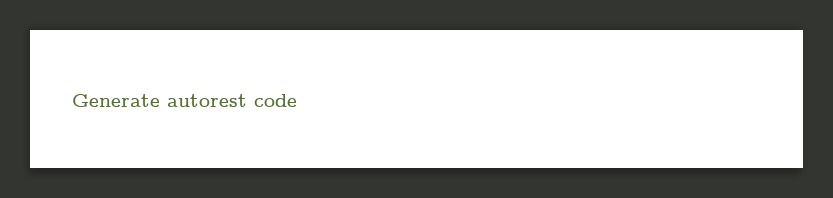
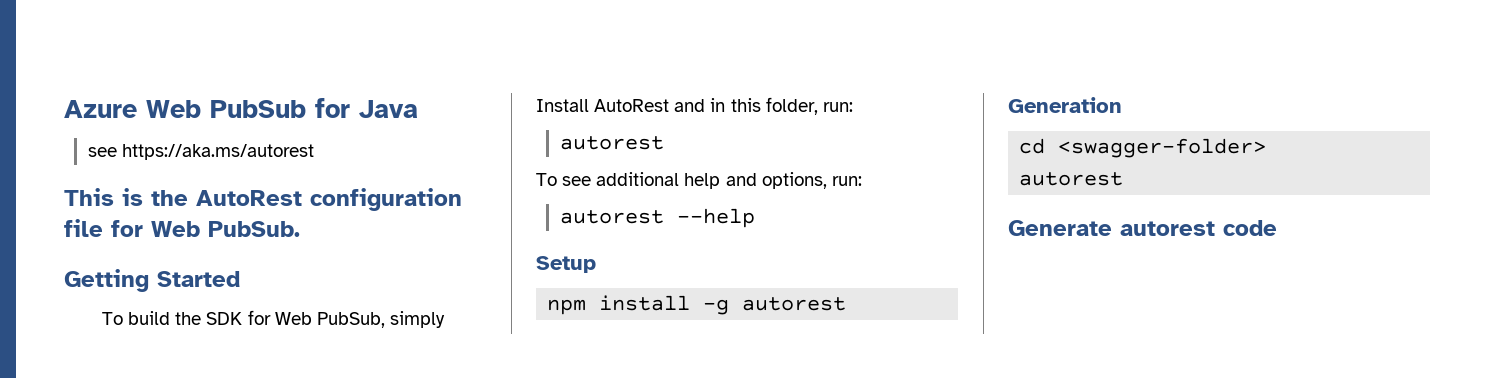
(72, 100) none -> [64,98,418,118] [87,144,314,160] [64,188,462,211] [64,219,300,237] [64,269,240,292] [101,310,445,328] [536,97,853,115] [559,136,664,150] [536,172,862,189] [559,208,755,228] [536,256,596,273] [547,295,847,315] [1008,97,1122,113] [1019,138,1267,158] [1019,172,1124,186] Azure Web PubSub for Java // see https://aka.ms/autorest // This is the AutoRest configuration file for Web PubSub. // Getting Started // To build the SDK for Web PubSub, simply Install AutoRest and in this folder, run: // autorest // To see additional help and options, run: // autorest --help // Setup // npm install -g autorest // Generation // cd <swagger-folder> // autorest //

